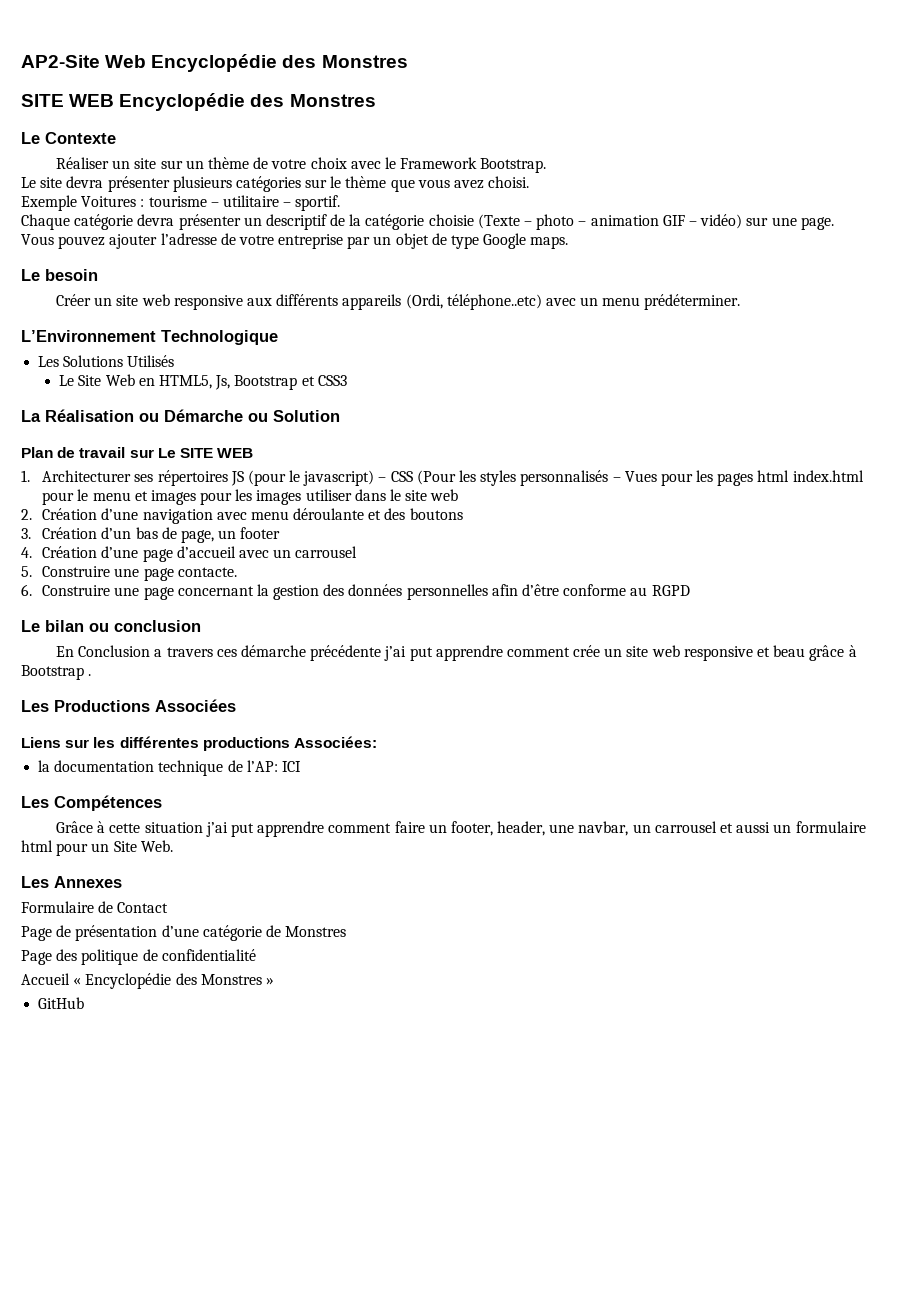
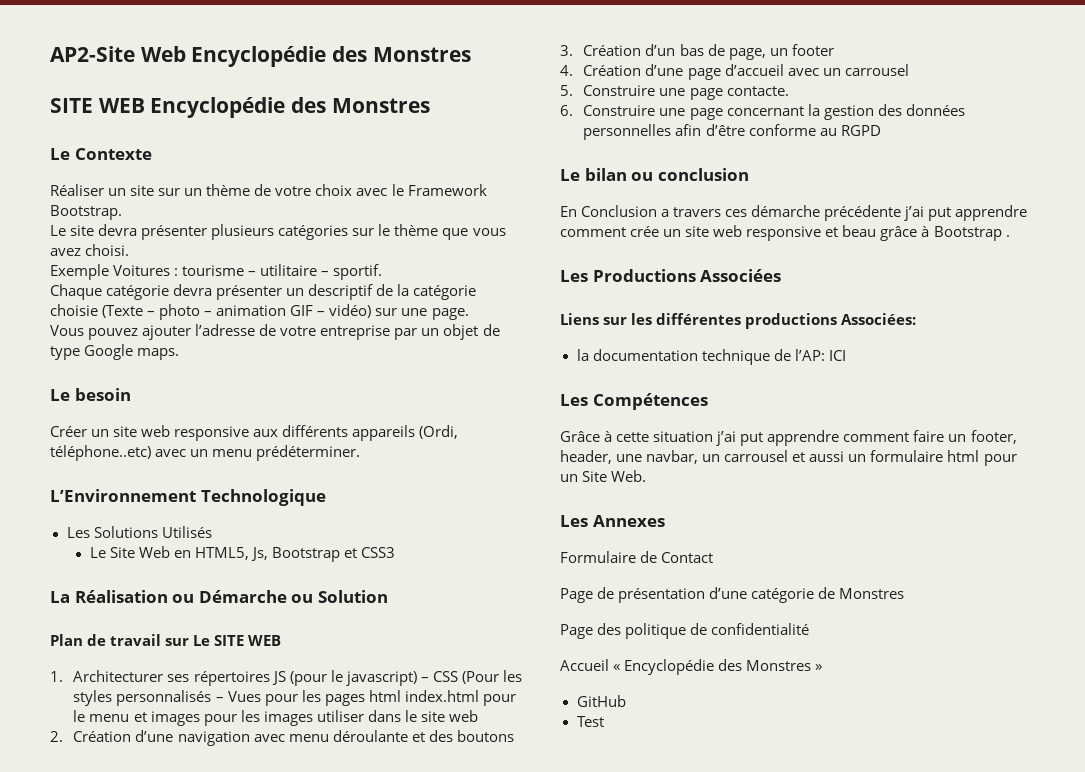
(85, 1003) none -> [576,716,605,727] // Test

